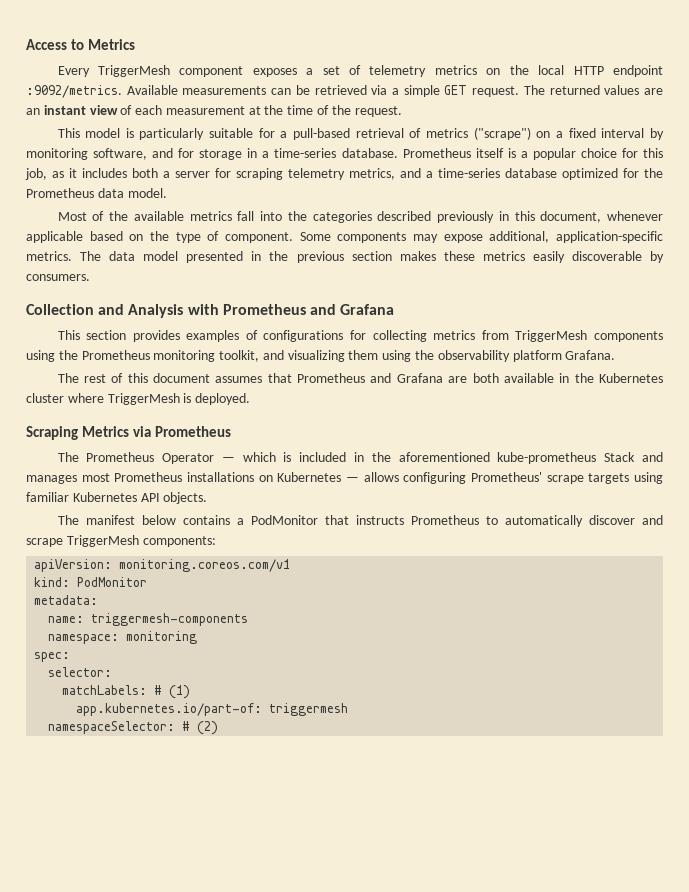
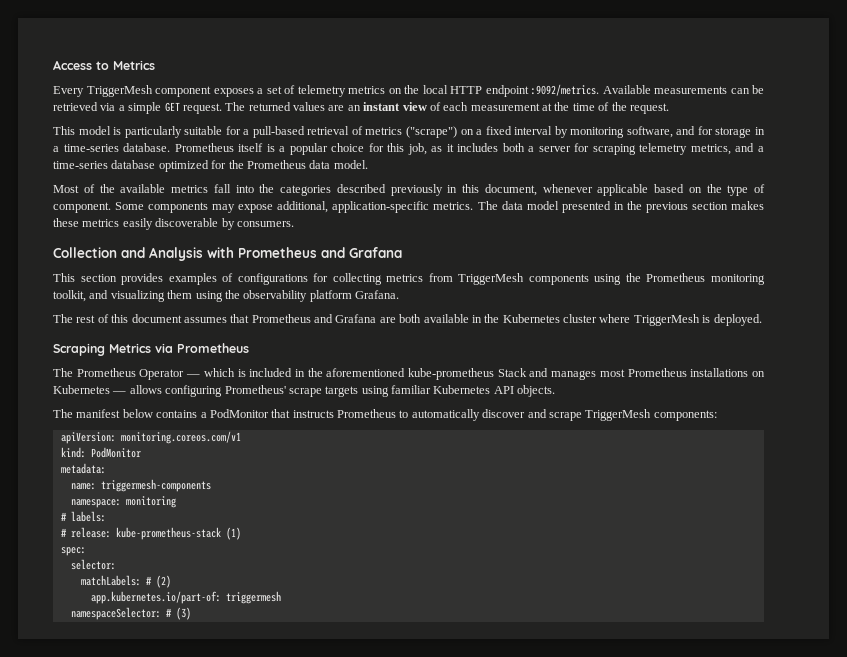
(198, 637) none -> [60,511,106,522] [60,527,241,540] // # labels: // # release: kube-prometheus-stack (1)
[169,685,191,699] (1) -> [155,575,171,588] (2)
[197,721,219,735] (2) -> [175,607,191,620] (3)

